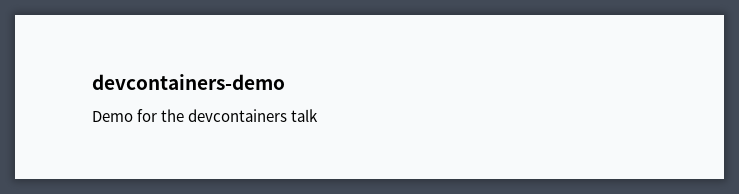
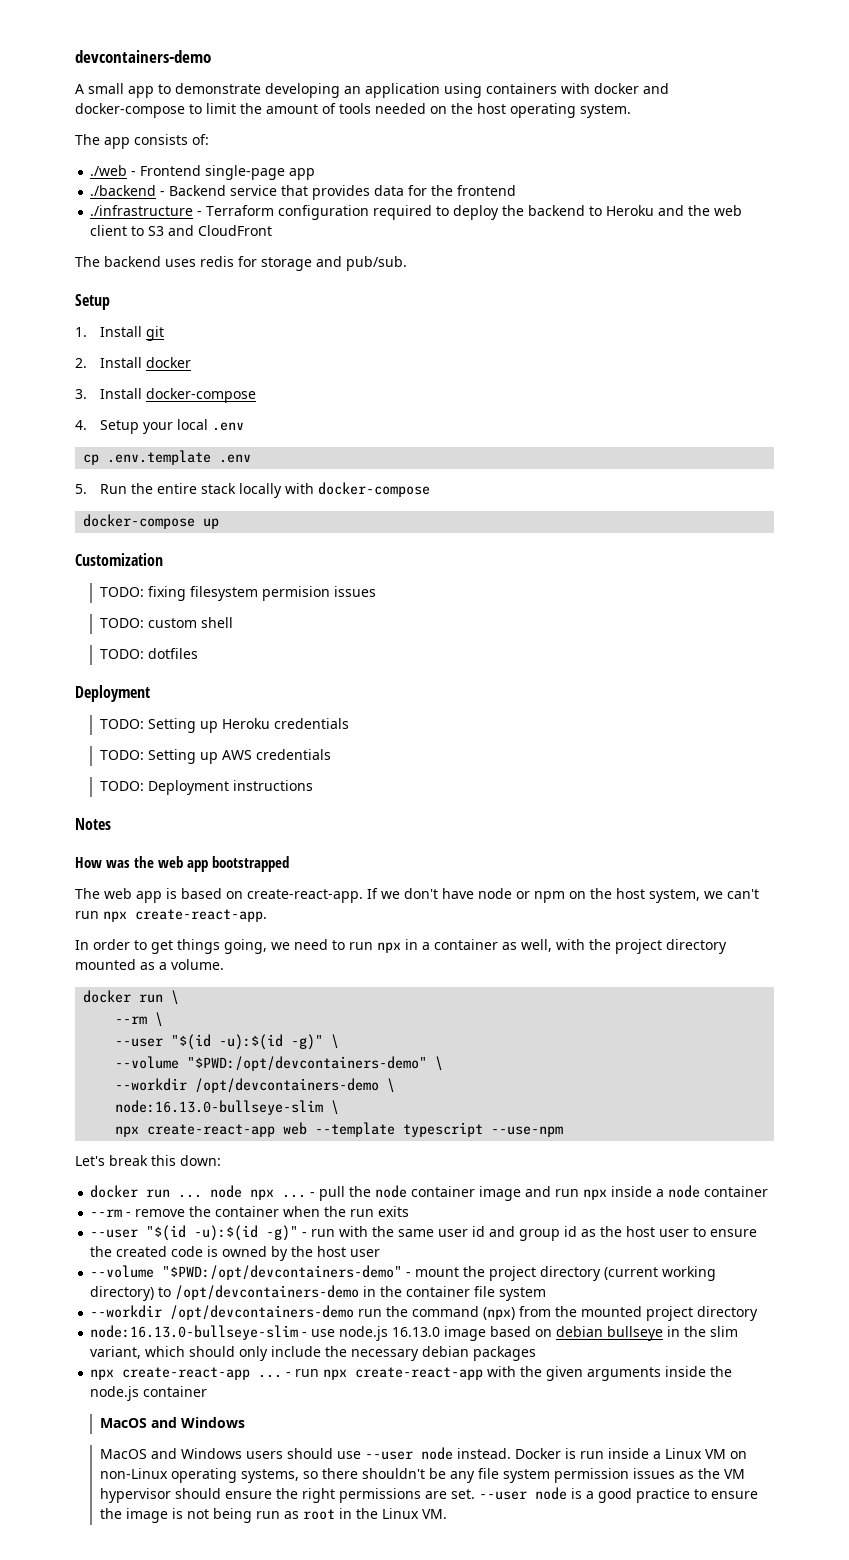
[92,109,319,122] Demo for the devcontainers talk -> [75,83,669,98] [75,103,631,118] [75,134,209,149] [90,165,316,180] [90,185,517,200] [90,205,743,220] [90,225,273,236] [75,256,407,271] [75,294,110,310] [75,326,164,341] [75,357,191,368] [75,388,256,403] [75,419,244,434] [83,450,252,465] [75,482,430,498] [83,514,220,529] [75,553,163,566] [99,586,376,601] [99,617,233,628] [99,648,198,659] [75,685,150,702] [99,718,349,733] [99,749,331,764] [99,780,313,795] [75,818,111,830] [75,856,290,872] [75,888,759,903] [75,909,267,922] [75,939,727,954] [75,959,224,970] [83,990,180,1005] [115,1012,164,1027] [115,1034,340,1050] [115,1056,444,1071] [115,1078,396,1093] [115,1100,340,1115] [115,1122,564,1137] [75,1155,221,1166] [90,1185,769,1201] [90,1206,410,1217] [90,1225,758,1241] [90,1246,381,1261] [90,1265,717,1281] [90,1285,547,1301] [90,1305,759,1321] [90,1325,739,1341] [90,1346,537,1361] [90,1366,733,1381] [90,1386,208,1401] [99,1417,245,1428] [99,1447,747,1460] [99,1468,745,1483] [99,1487,758,1503] [99,1508,447,1523] A small app to demonstrate developing an application using containers with docker and docker-compose to limit the amount of tools needed on the host operating system. // The app consists of: // ./web - Frontend single-page app // ./backend - Backend service that provides data for the frontend // ./infrastructure - Terraform configuration required to deploy the backend to Heroku and the web client to S3 and CloudFront // The backend uses redis for storage and pub/sub. // Setup // 1. Install git // 2. Install docker // 3. Install docker-compose // 4. Setup your local .env // cp .env.template .env // 5. Run the entire stack locally with docker-compose // docker-compose up // Customization // TODO: fixing filesystem permision issues // TODO: custom shell // TODO: dotfiles // Deployment // TODO: Setting up Heroku credentials // TODO: Setting up AWS credentials // TODO: Deployment instructions // Notes // How was the web app bootstrapped // The web app is based on create-react-app. If we don't have node or npm on the host system, we can't run npx create-react-app. // In order to get things going, we need to run npx in a container as well, with the project directory mounted as a volume. // docker run \ // --rm \ // --user "$(id -u):$(id -g)" \ // --volume "$PWD:/opt/devcontainers-demo" \ // --workdir /opt/devcontainers-demo \ // node:16.13.0-bullseye-slim \ // npx create-react-app web --template typescript --use-npm // Let's break this down: // docker run ... node npx ... - pull the node container image and run npx inside a node container // --rm - remove the container when the run exits // --user "$(id -u):$(id -g)" - run with the same user id and group id as the host user to ensure the created code is owned by the host user // --volume "$PWD:/opt/devcontainers-demo" - mount the project directory (current working directory) to /opt/devcontainers-demo in the container file system // --workdir /opt/devcontainers-demo run the command (npx) from the mounted project directory // node:16.13.0-bullseye-slim - use node.js 16.13.0 image based on debian bullseye in the slim variant, which should only include the necessary debian packages // npx create-react-app ... - run npx create-react-app with the given arguments inside the node.js container // MacOS and Windows // MacOS and Windows users should use --user node instead. Docker is run inside a Linux VM on non-Linux operating systems, so there shouldn't be any file system permission issues as the VM hypervisor should ensure the right permissions are set. --user node is a good practice to ensure the image is not being run as root in the Linux VM.

